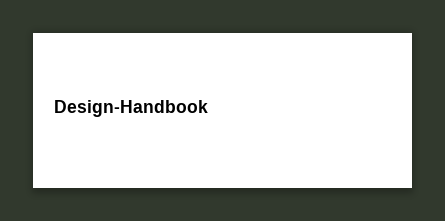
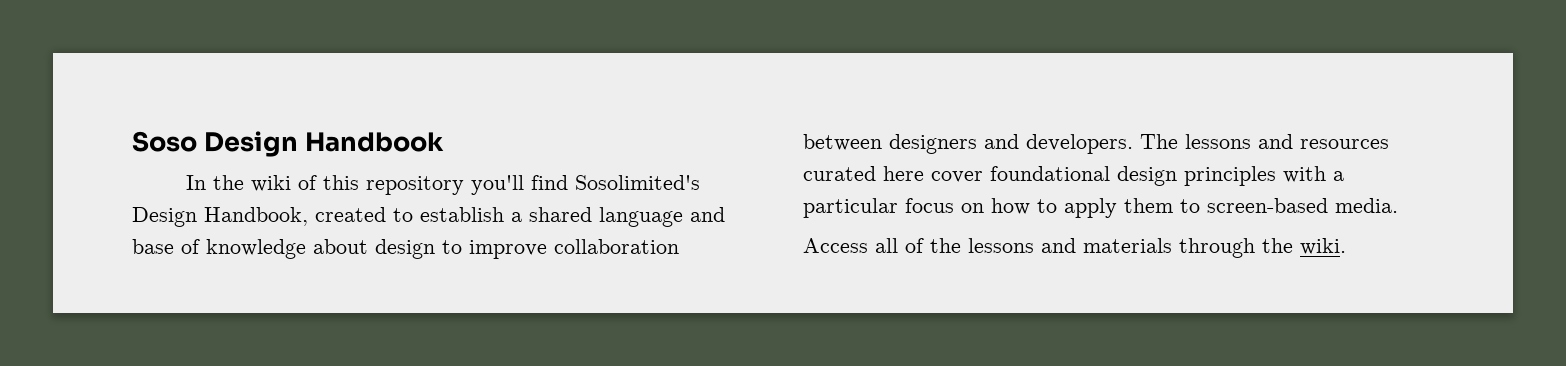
[54,100,208,117] Design-Handbook -> [132,131,444,157] [186,175,701,195] [132,207,725,227] [132,239,679,259] [803,134,1389,154] [803,166,1344,186] [803,198,1398,218] [803,238,1346,258] Soso Design Handbook // In the wiki of this repository you'll find Sosolimited's Design Handbook, created to establish a shared language and base of knowledge about design to improve collaboration between designers and developers. The lessons and resources curated here cover foundational design principles with a particular focus on how to apply them to screen-based media. // Access all of the lessons and materials through the wiki.

